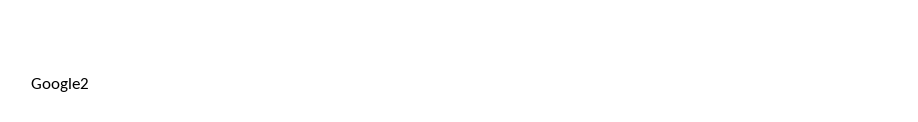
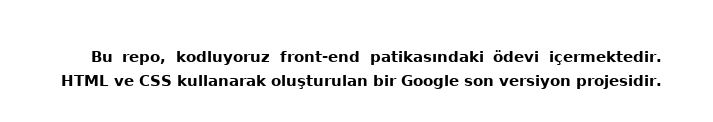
[31,78,89,92] Google2 -> [90,50,663,65] [61,75,662,89] Bu repo, kodluyoruz front-end patikasındaki ödevi içermektedir. HTML ve CSS kullanarak oluşturulan bir Google son versiyon projesidir.

